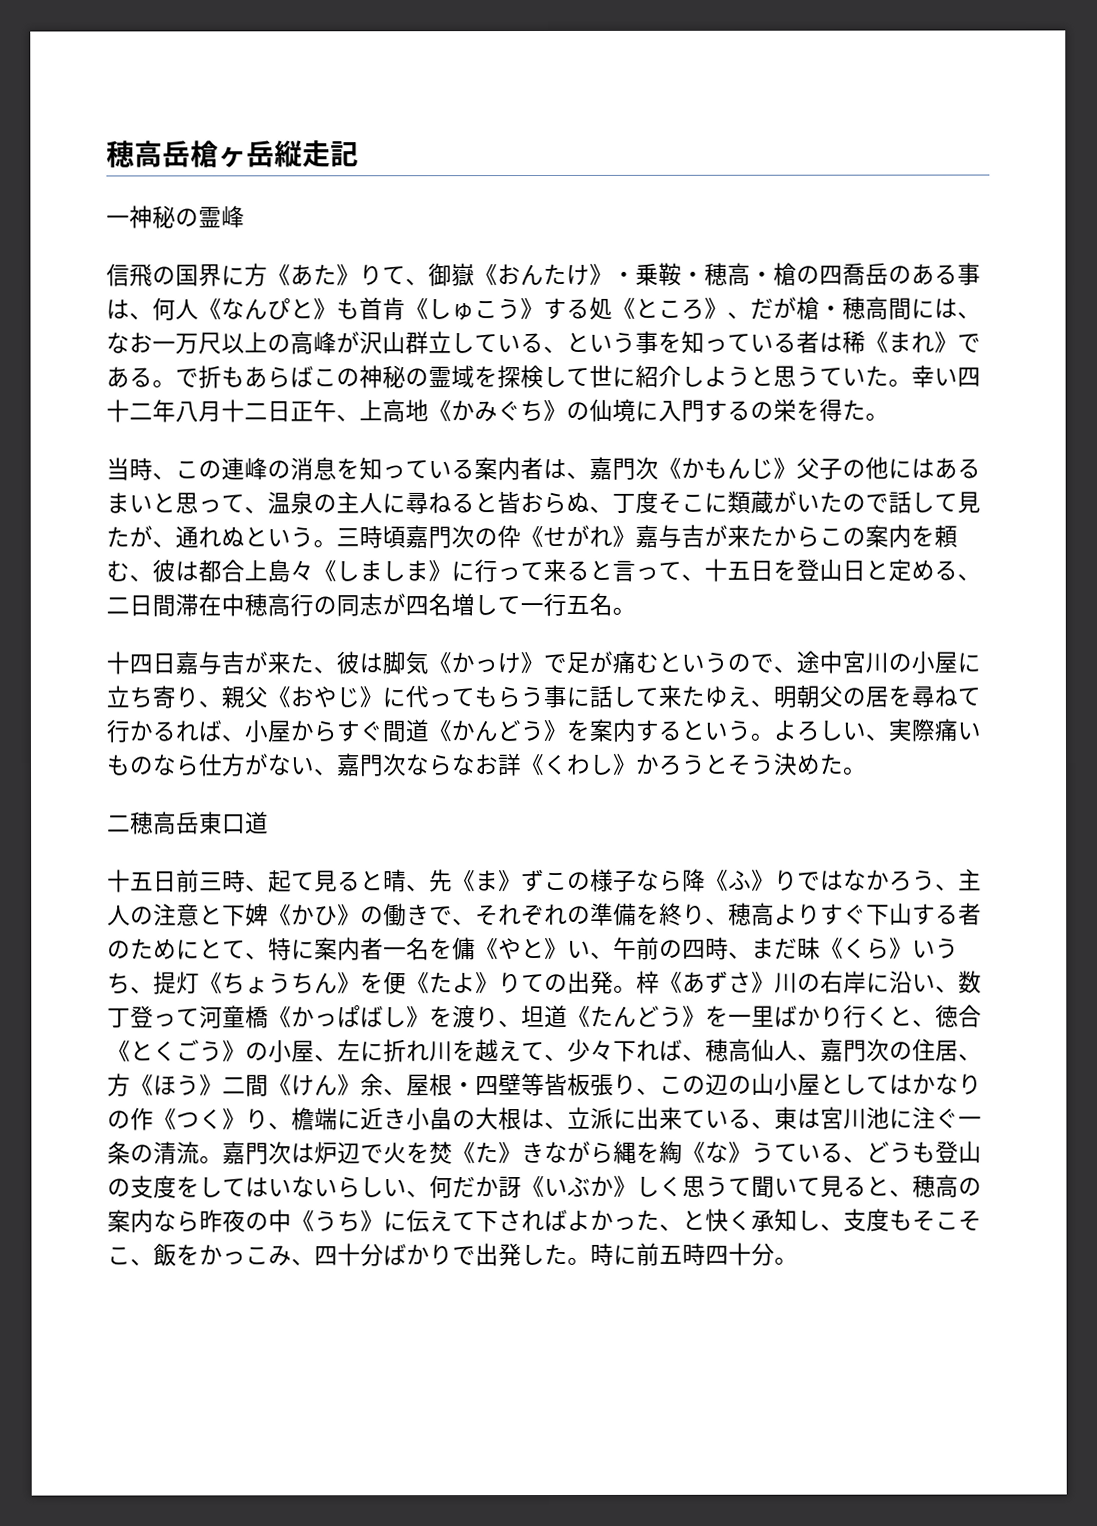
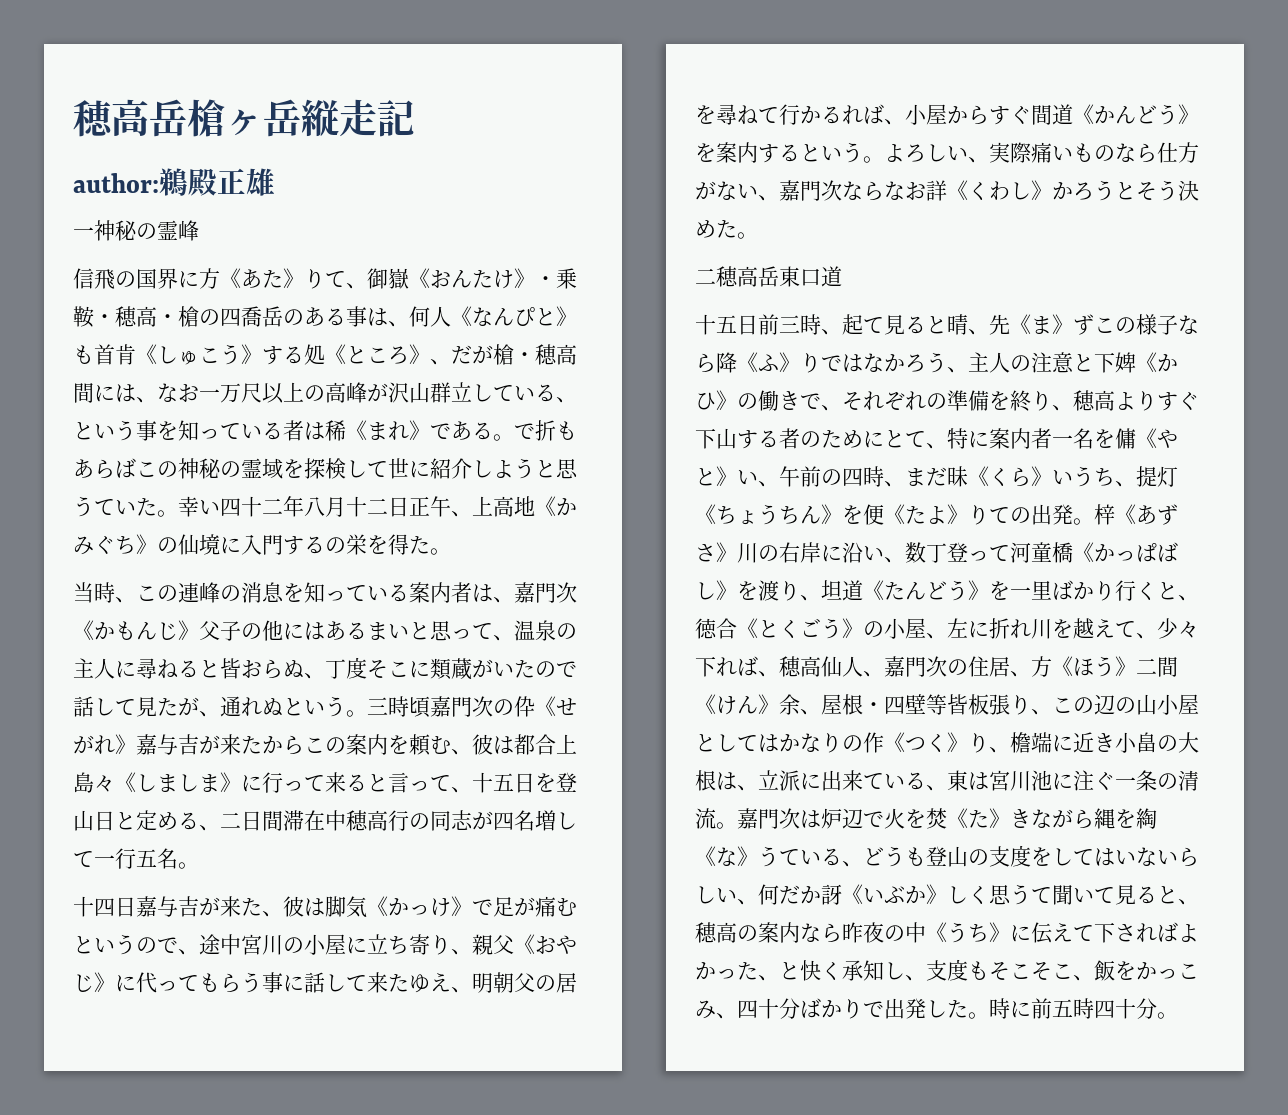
(359, 154) none -> [73,168,275,196] // author:鵜殿正雄

